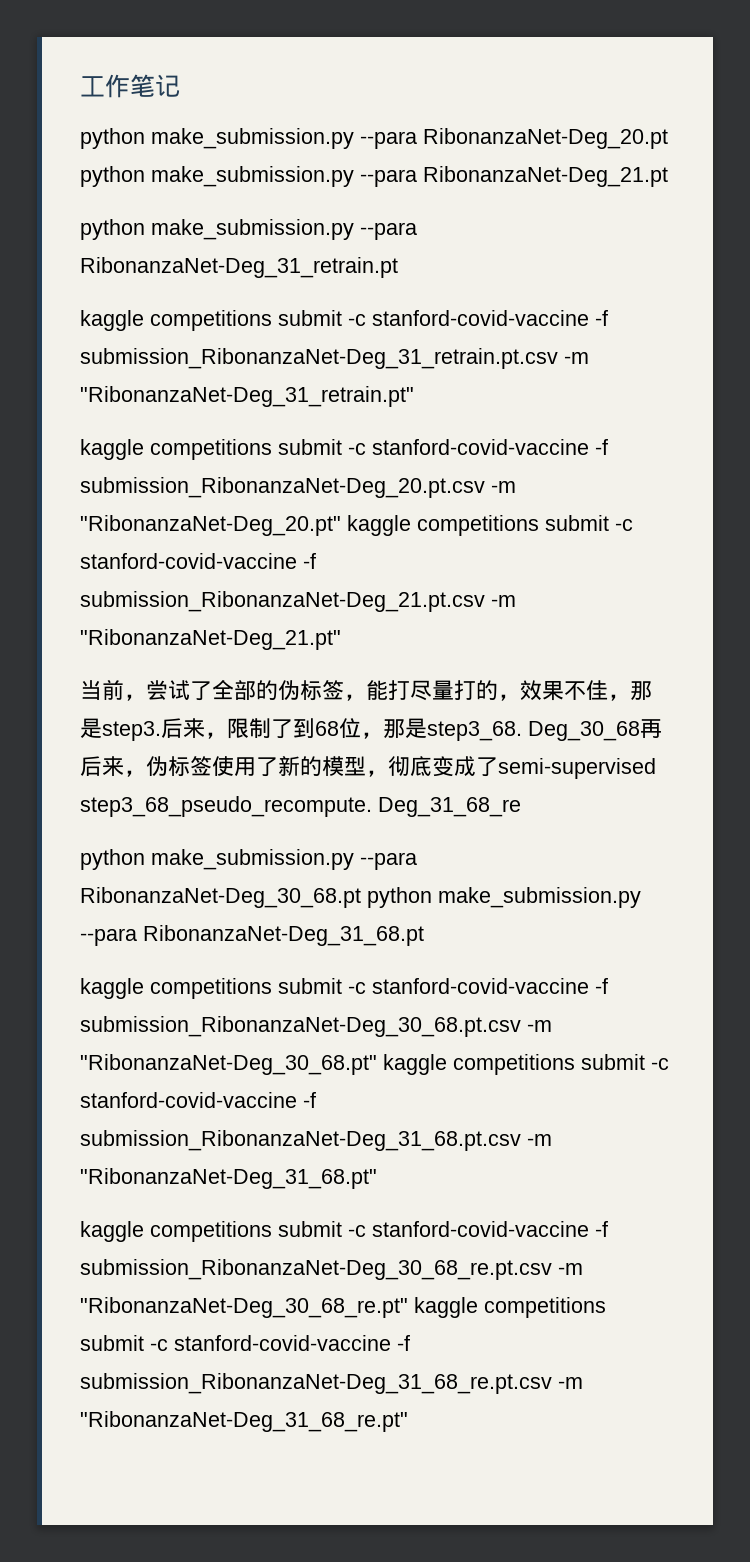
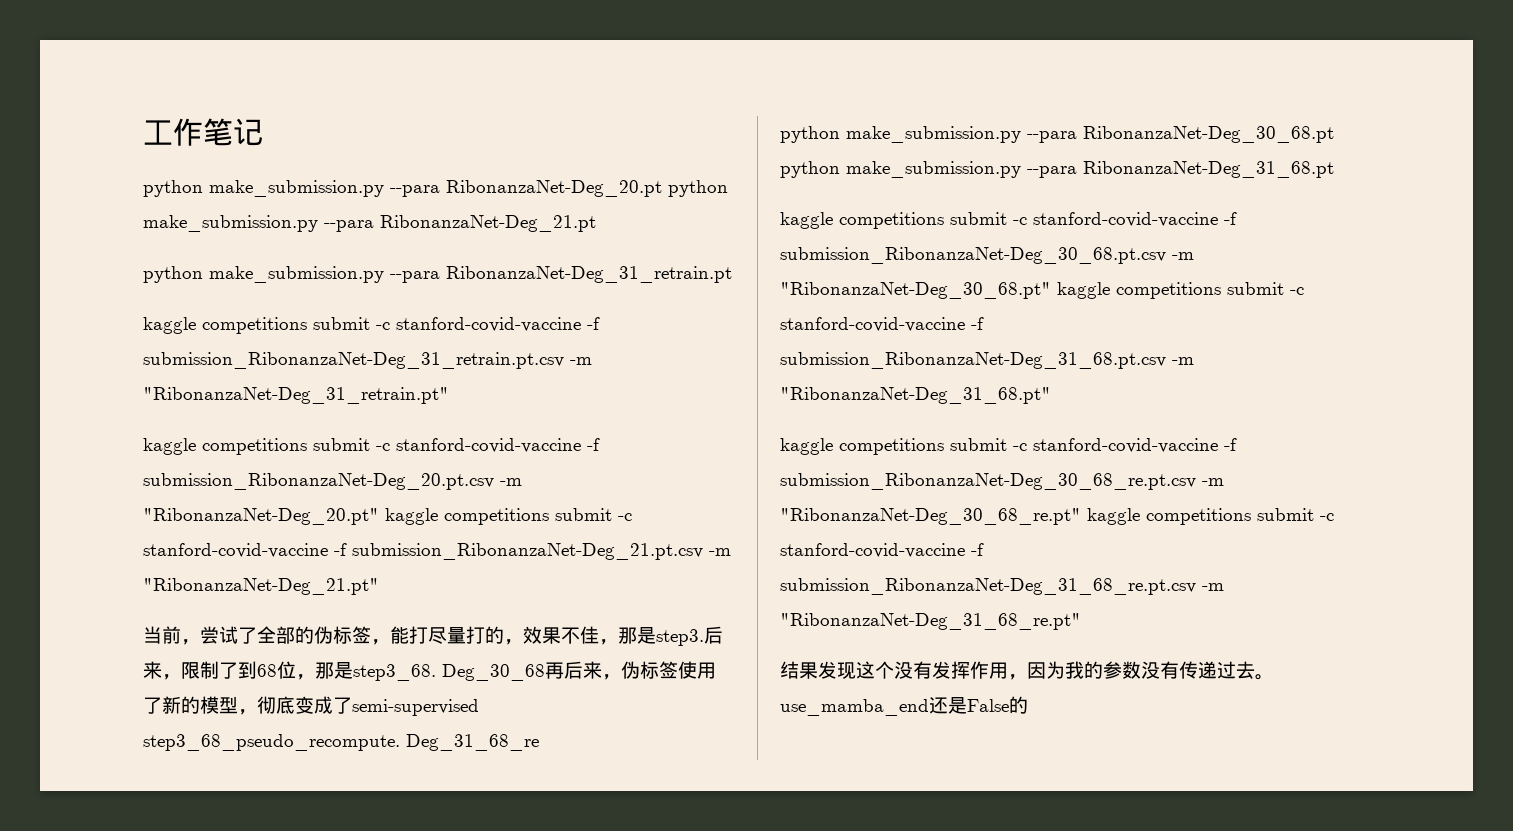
(408, 1421) none -> [780,661,1274,680] [780,696,1028,716] // 结果发现这个没有发挥作用，因为我的参数没有传递过去。use_mamba_end还是False的

